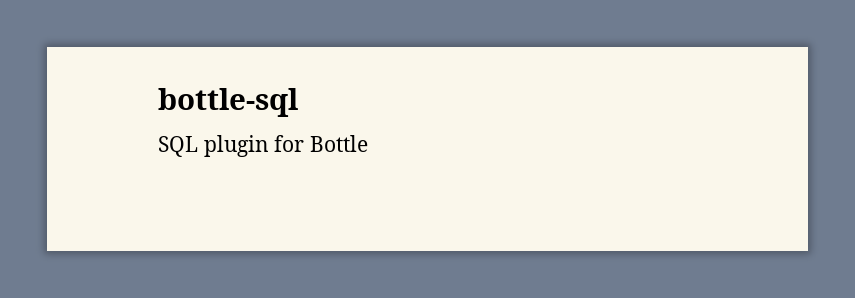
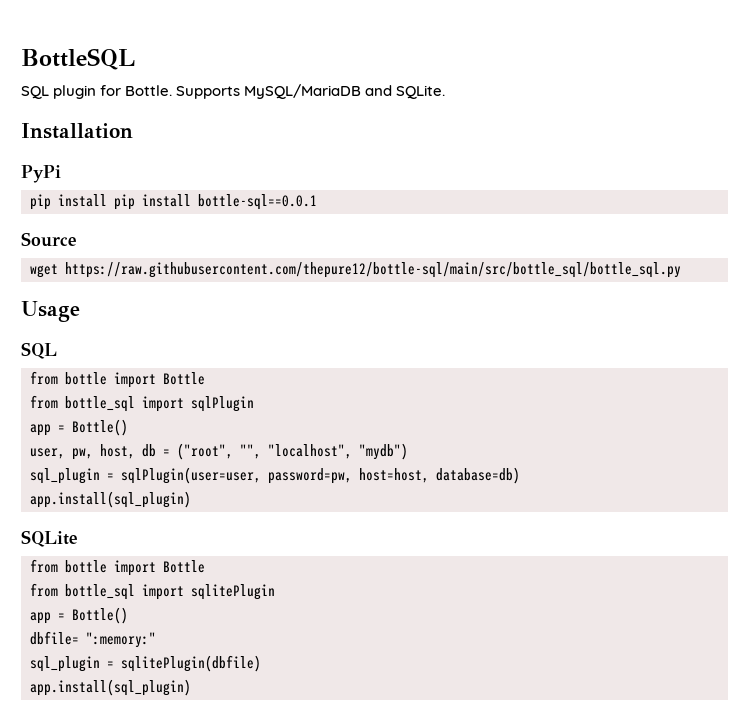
[158,88,298,117] bottle-sql -> [21,48,136,70] BottleSQL
[310,135,369,152] Bottle -> [125,84,446,99] [21,123,133,139] [21,165,61,183] [30,194,317,210] [21,232,77,247] [30,262,681,278] [21,301,80,322] [21,342,57,359] [30,371,205,388] [30,395,254,412] [30,419,128,436] [30,443,408,460] [30,467,520,484] [30,491,191,508] [21,530,78,547] [30,559,205,576] [30,583,275,600] [30,607,128,624] [30,631,156,648] [30,655,261,672] [30,679,191,696] Bottle. Supports MySQL/MariaDB and SQLite. // Installation // PyPi // pip install pip install bottle-sql==0.0.1 // Source // wget https://raw.githubusercontent.com/thepure12/bottle-sql/main/src/bottle_sql/bottle_sql.py // Usage // SQL // from bottle import Bottle // from bottle_sql import sqlPlugin // app = Bottle() // user, pw, host, db = ("root", "", "localhost", "mydb") // sql_plugin = sqlPlugin(user=user, password=pw, host=host, database=db) // app.install(sql_plugin) // SQLite // from bottle import Bottle // from bottle_sql import sqlitePlugin // app = Bottle() // dbfile= ":memory:" // sql_plugin = sqlitePlugin(dbfile) // app.install(sql_plugin)

